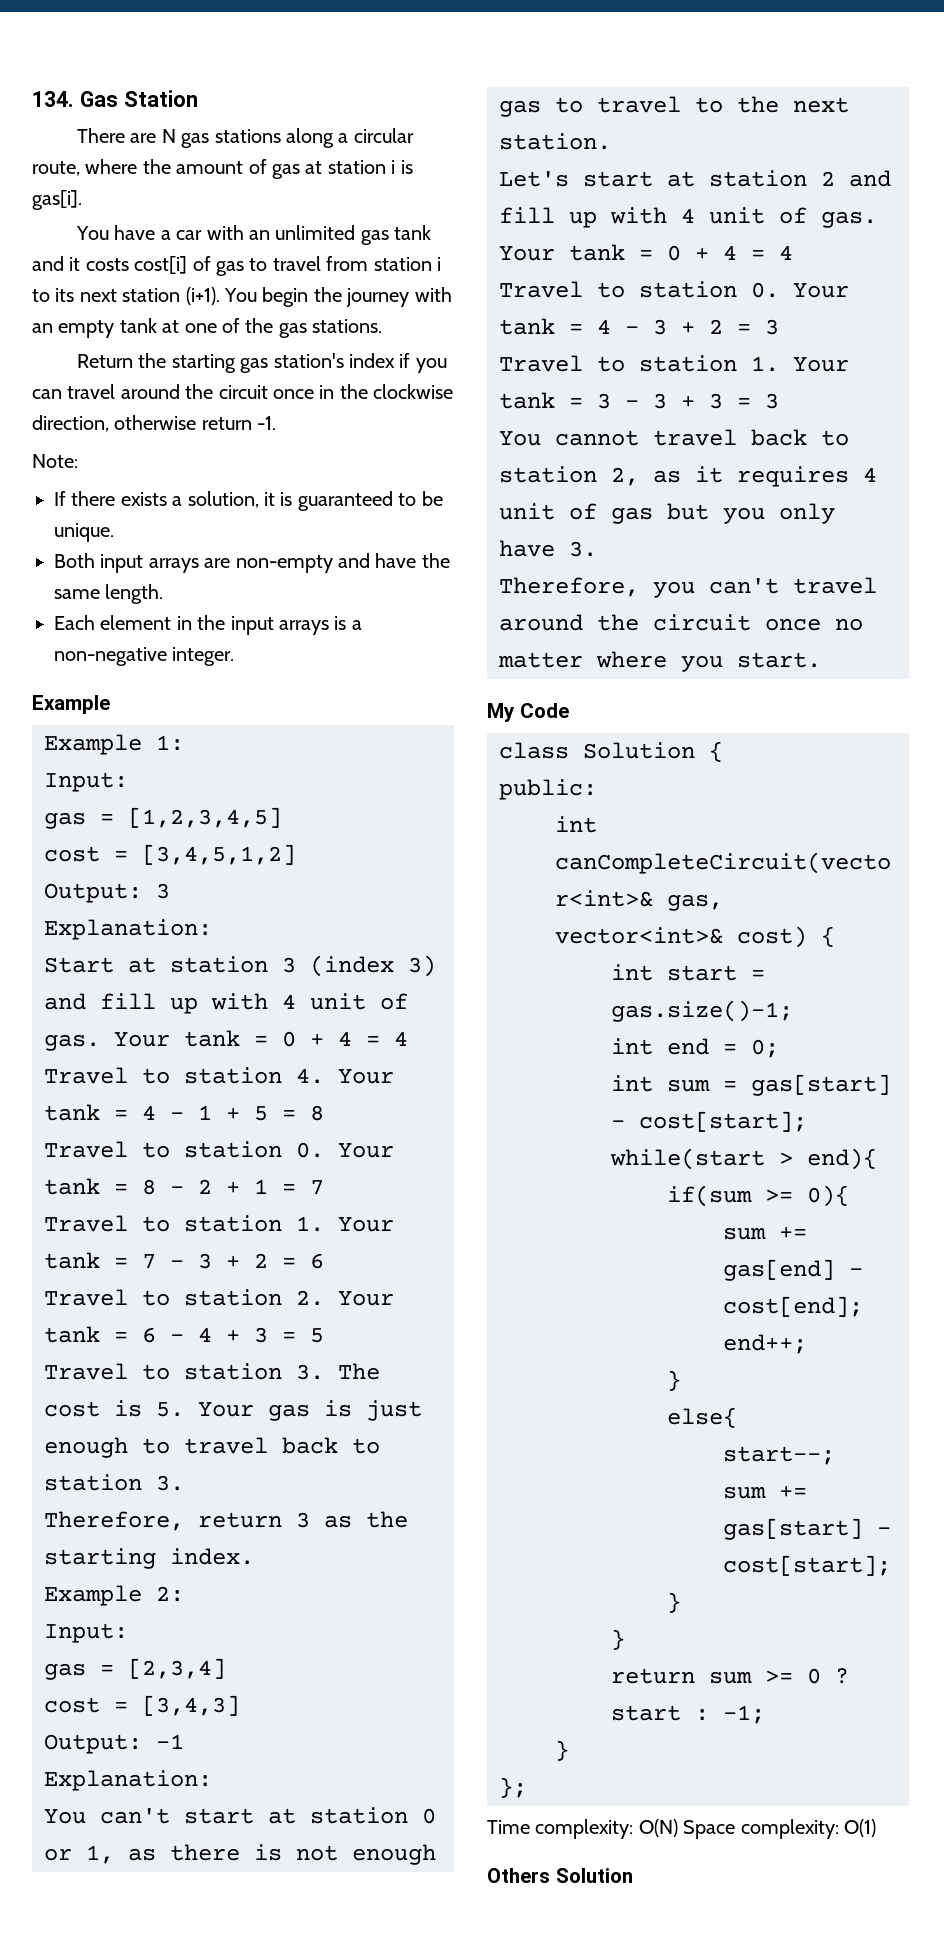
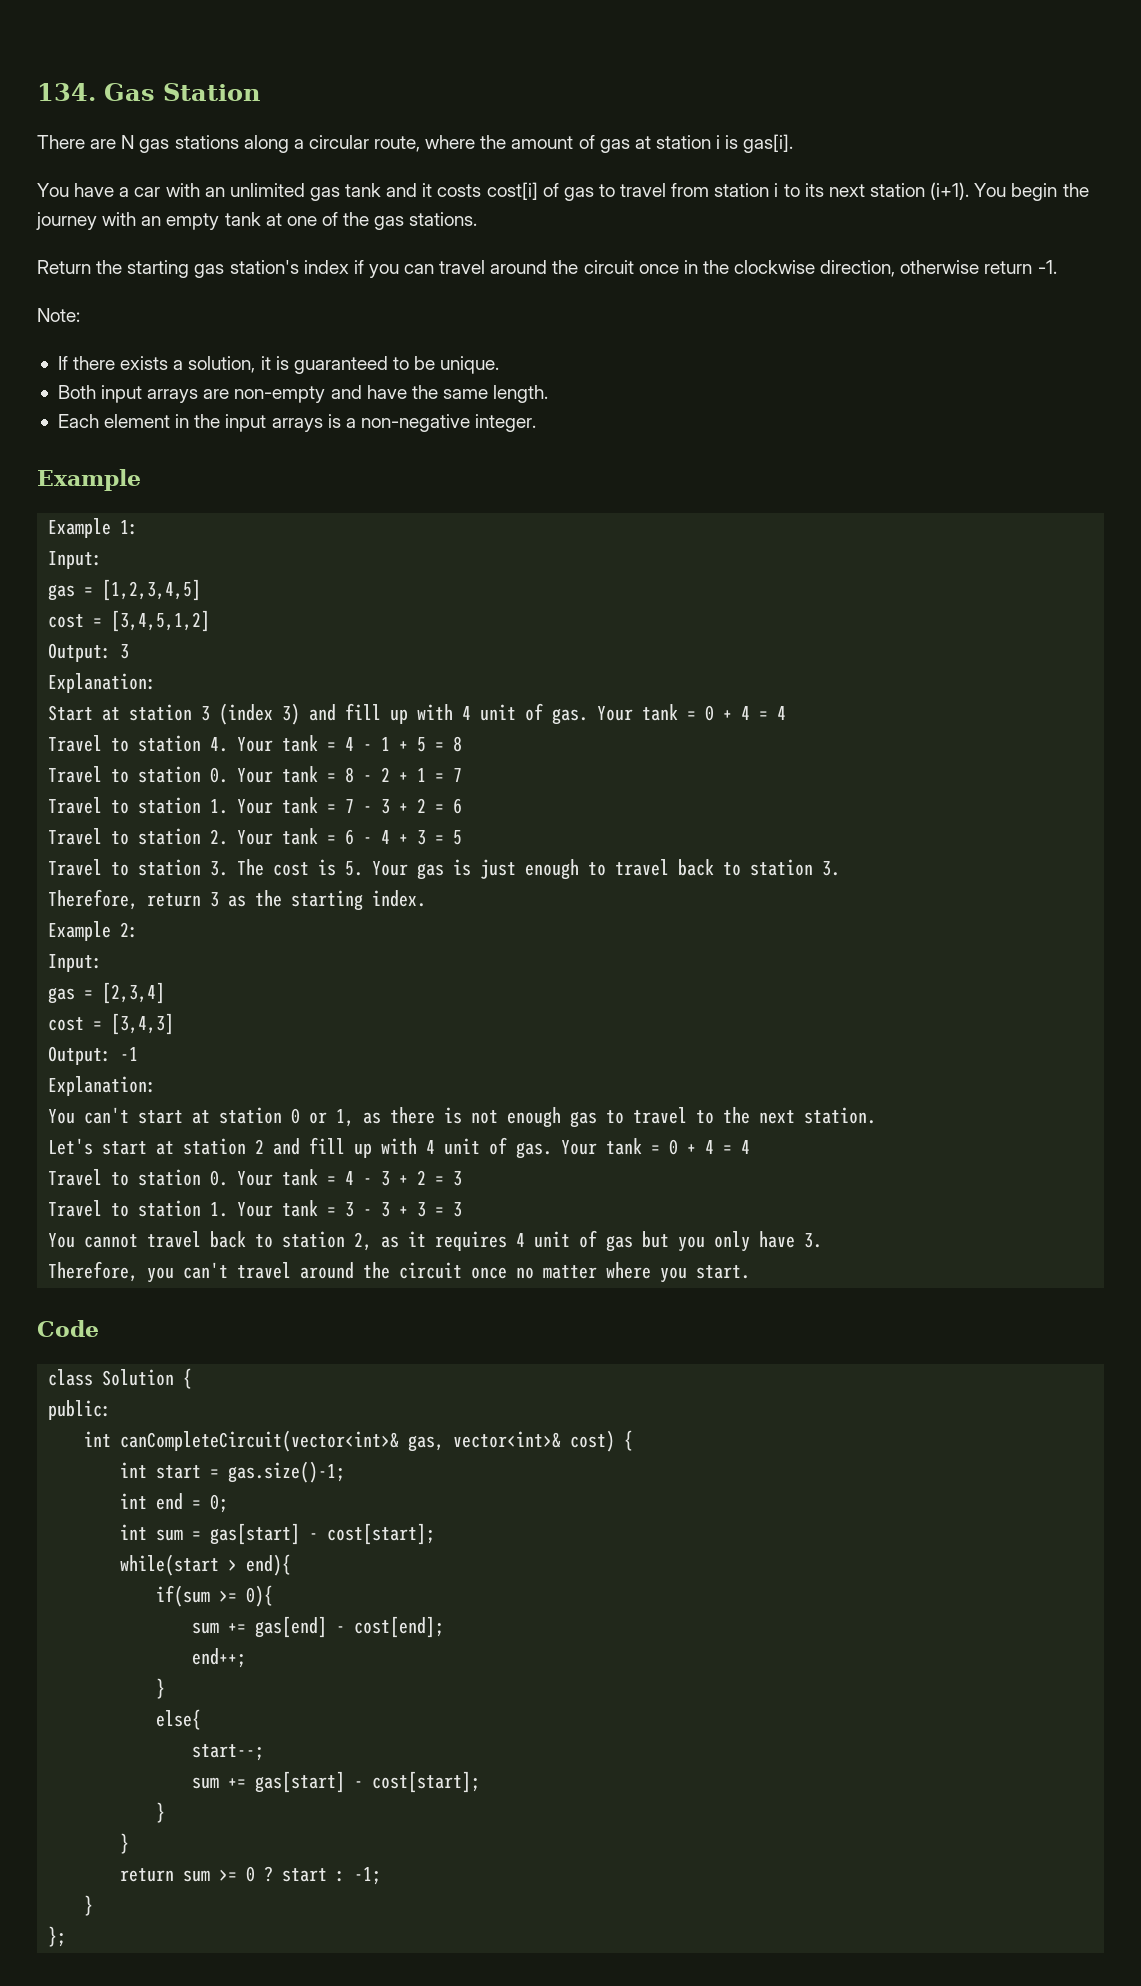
[487,703,515,722] My -> (751, 1272) none
[487,1819,876,1839] [487,1868,633,1883] // Time complexity: O(N) Space complexity: O(1) // Others Solution -> (67, 1936) none

